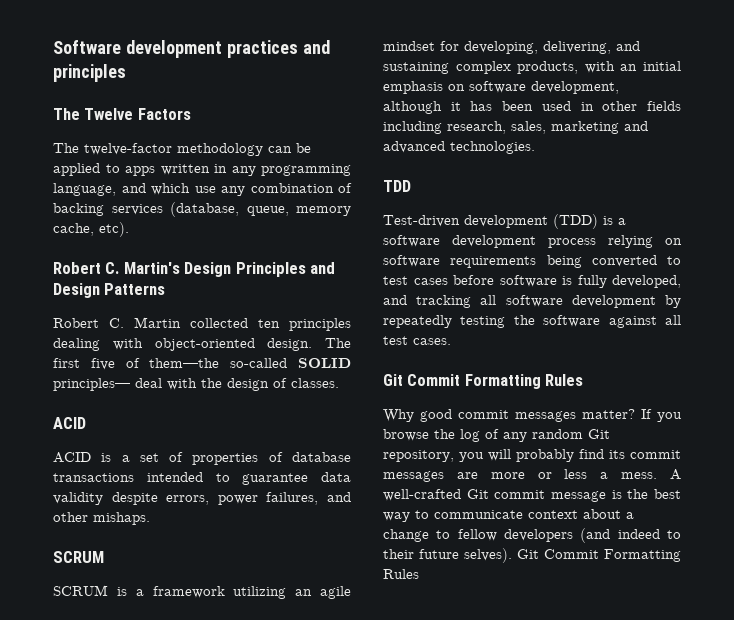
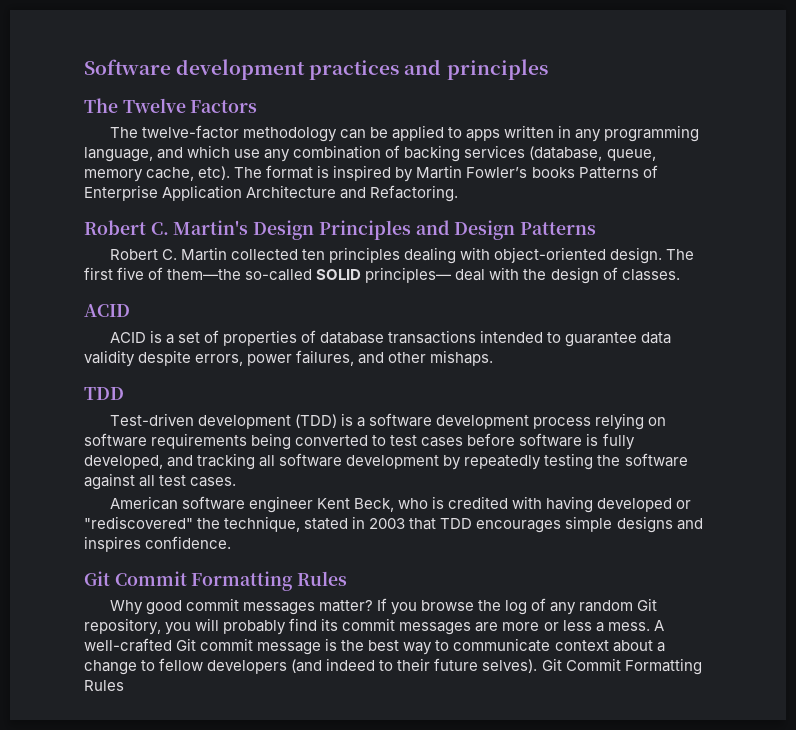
(129, 229) none -> [234,165,658,182] [84,185,459,202] The format is inspired by Martin Fowler’s books Patterns of Enterprise Application Architecture and Refactoring.
[53,551,104,563] [53,585,351,599] [383,41,640,54] [383,61,681,74] [383,81,619,94] [383,101,681,114] [383,121,648,134] [383,141,535,154] // SCRUM // SCRUM is a framework utilizing an agile mindset for developing, delivering, and sustaining complex products, with an initial emphasis on software development, although it has been used in other fields including research, sales, marketing and advanced technologies. -> (494, 358) none
(451, 341) none -> [109,496,692,513] [84,516,703,533] [84,536,232,552] // American software engineer Kent Beck, who is credited with having developed or "rediscovered" the technique, stated in 2003 that TDD encourages simple designs and inspires confidence.

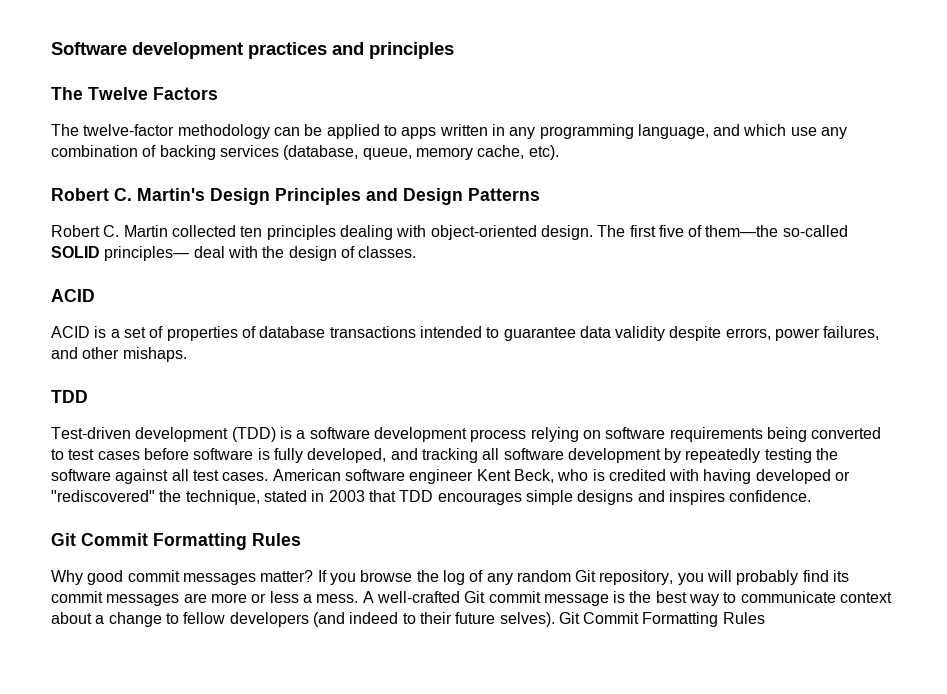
[234,165,658,182] [84,185,459,202] The format is inspired by Martin Fowler’s books Patterns of Enterprise Application Architecture and Refactoring. -> (559, 152) none
(237, 482) // -> (269, 476) none

